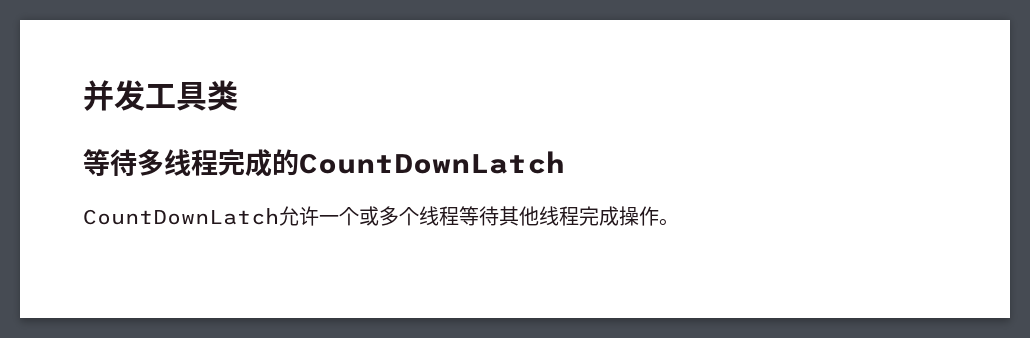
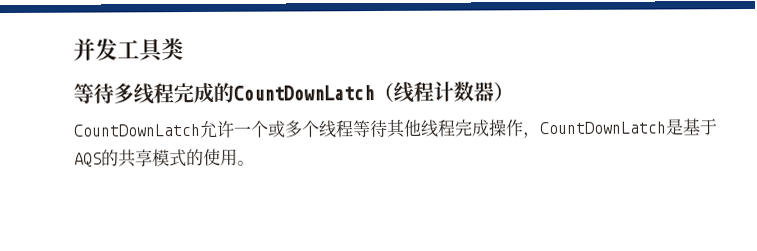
(565, 162) none -> [373,81,514,103] （线程计数器）
(659, 216) none -> [523,118,718,139] [74,148,238,168] ，CountDownLatch是基于AQS的共享模式的使用

